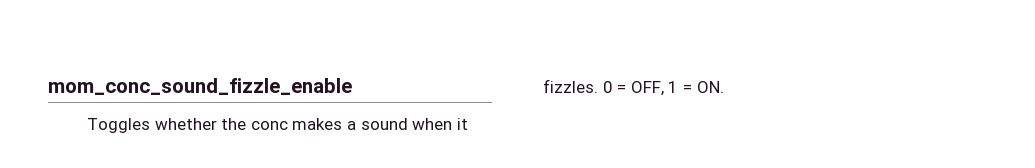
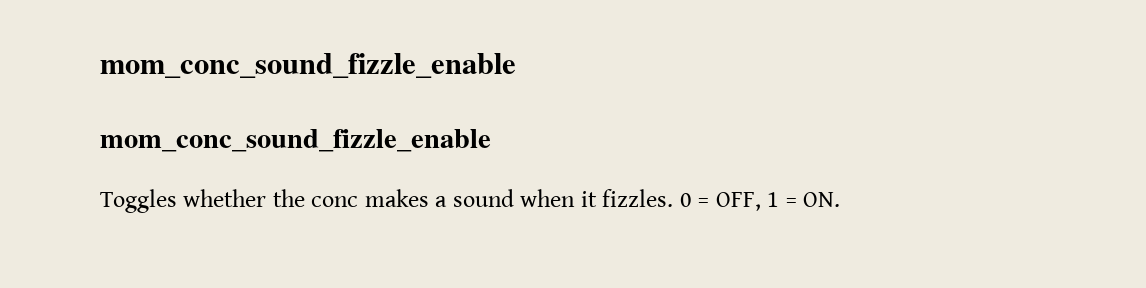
[48,78,352,95] mom_conc_sound_fizzle_enable -> [100,53,516,78] [100,129,491,152] mom_conc_sound_fizzle_enable // mom_conc_sound_fizzle_enable

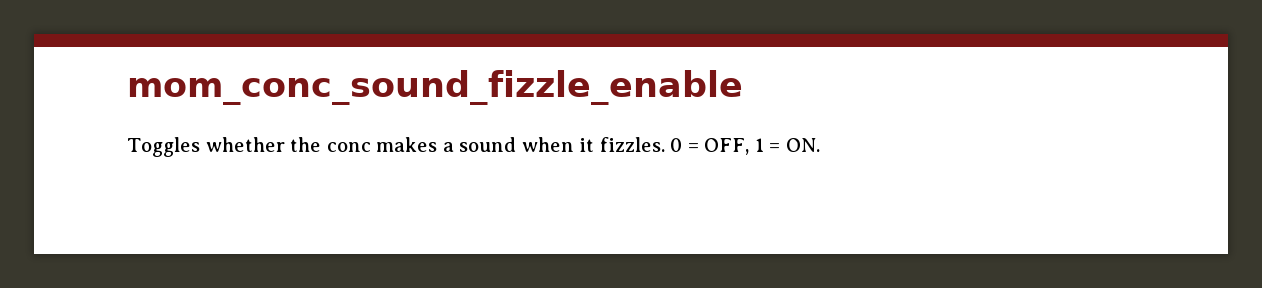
[100,53,516,78] [100,129,491,152] mom_conc_sound_fizzle_enable // mom_conc_sound_fizzle_enable -> [127,70,743,105] mom_conc_sound_fizzle_enable

